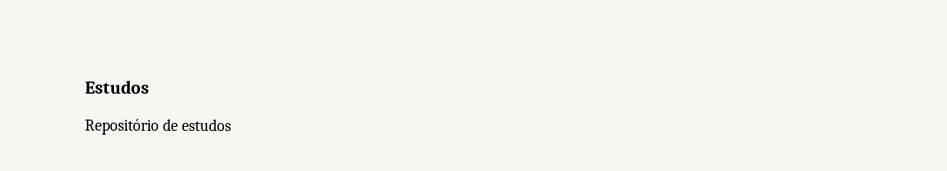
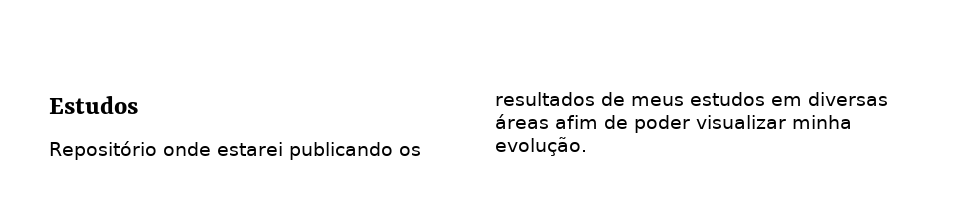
[162,118,232,132] de estudos -> [162,142,421,160] [495,92,888,106] [495,114,852,133] [495,137,587,156] onde estarei publicando os resultados de meus estudos em diversas áreas afim de poder visualizar minha evolução.

